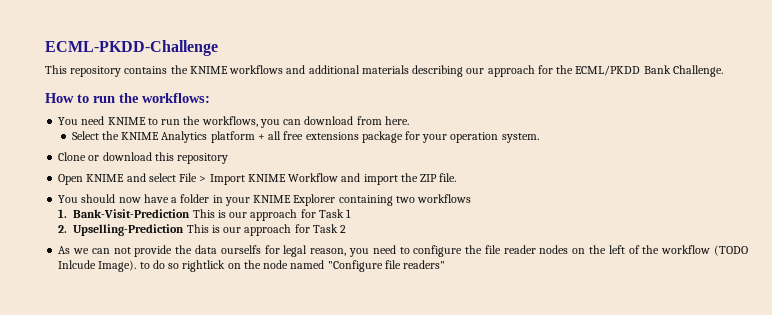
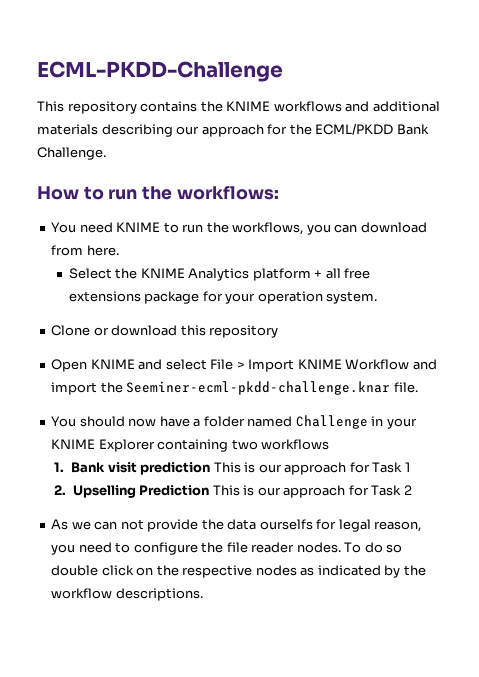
[420,174,438,182] ZIP -> [126,381,391,395] Seeminer-ecml-pkdd-challenge.knar
(210, 198) none -> [247,415,368,429] named Challenge
[73,209,191,218] Bank-Visit-Prediction -> [71,462,211,475] Bank visit prediction
[73,224,185,236] Upselling-Prediction -> [72,485,210,498] Upselling Prediction
[539,245,748,256] [58,260,446,272] nodes on the left of the workflow (TODO Inlcude Image). to do so rightlick on the node named "Configure file readers" -> [296,542,403,553] [51,565,426,578] [51,588,203,601] nodes. To do so double click on the respective nodes as indicated by the workflow descriptions.

